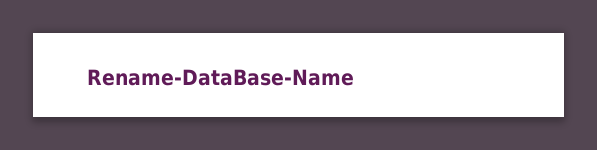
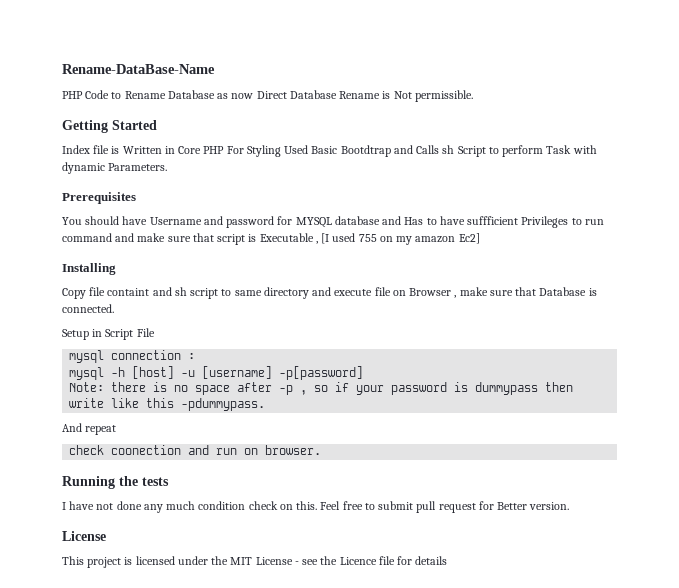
(354, 77) none -> [62,90,473,102] [62,120,157,133] [62,145,597,157] [62,162,168,174] [62,192,136,204] [62,216,604,228] [62,233,480,245] [62,263,116,275] [62,287,597,299] [62,304,114,313] [62,328,155,340] [69,350,196,363] [69,366,364,380] [69,382,574,395] [69,398,266,411] [62,423,117,435] [69,445,322,455] [62,476,169,489] [62,501,570,513] [62,531,106,541] [62,556,448,568] // PHP Code to Rename Database as now Direct Database Rename is Not permissible. // Getting Started // Index file is Written in Core PHP For Styling Used Basic Bootdtrap and Calls sh Script to perform Task with dynamic Parameters. // Prerequisites // You should have Username and password for MYSQL database and Has to have suffficient Privileges to run command and make sure that script is Executable , [I used 755 on my amazon Ec2] // Installing // Copy file containt and sh script to same directory and execute file on Browser , make sure that Database is connected. // Setup in Script File // mysql connection : // mysql -h [host] -u [username] -p[password] // Note: there is no space after -p , so if your password is dummypass then write like this -pdummypass. // And repeat // check coonection and run on browser. // Running the tests // I have not done any much condition check on this. Feel free to submit pull request for Better version. // License // This project is licensed under the MIT License - see the Licence file for details

